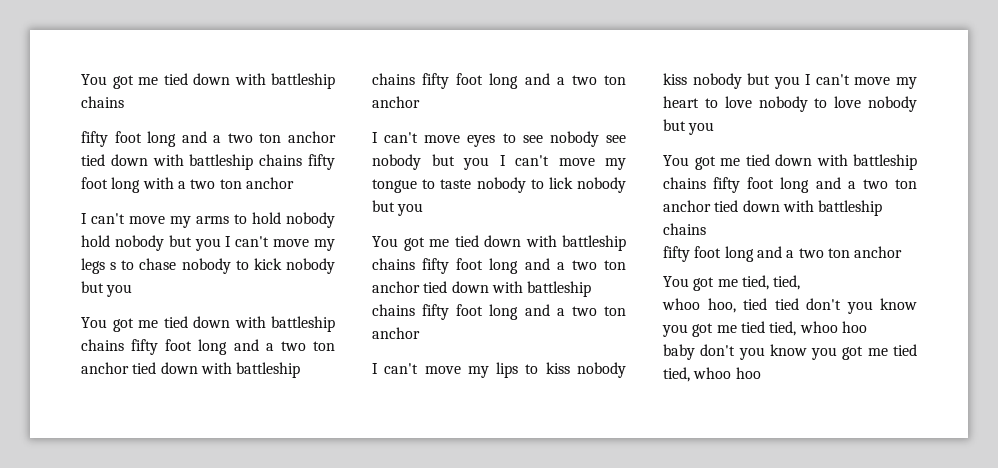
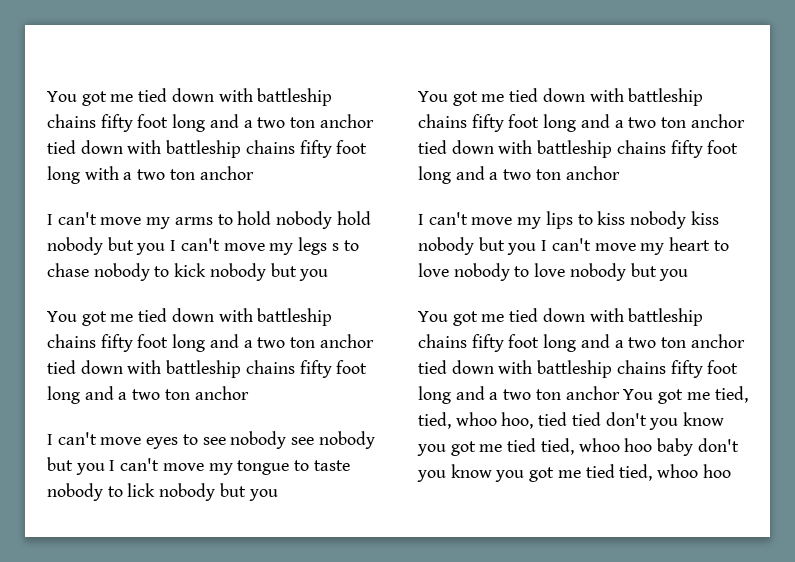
[81,73,335,89] [81,96,124,108] You got me tied down with battleship chains // -> [47,88,333,106] [47,114,96,128] You got me tied down with battleship chains
[663,246,903,262] // fifty foot long and a two ton anchor // -> [670,360,739,378] [418,386,620,404] fifty foot long and a two ton anchor
(801, 282) // -> (451, 420) none
(867, 327) // -> (653, 445) none

